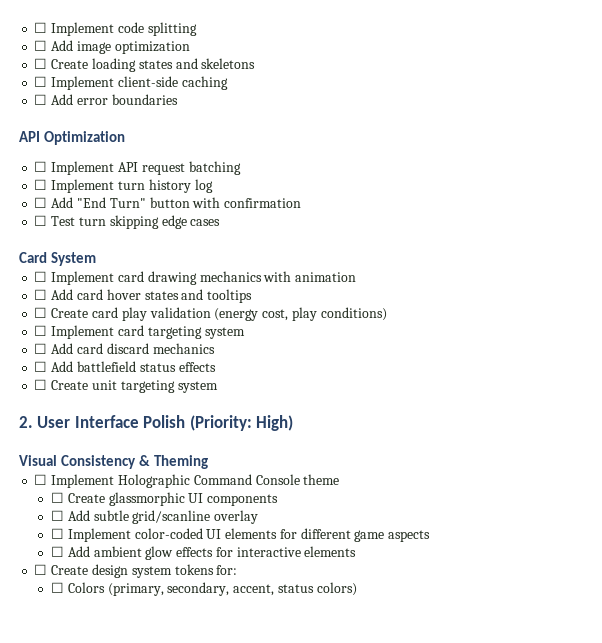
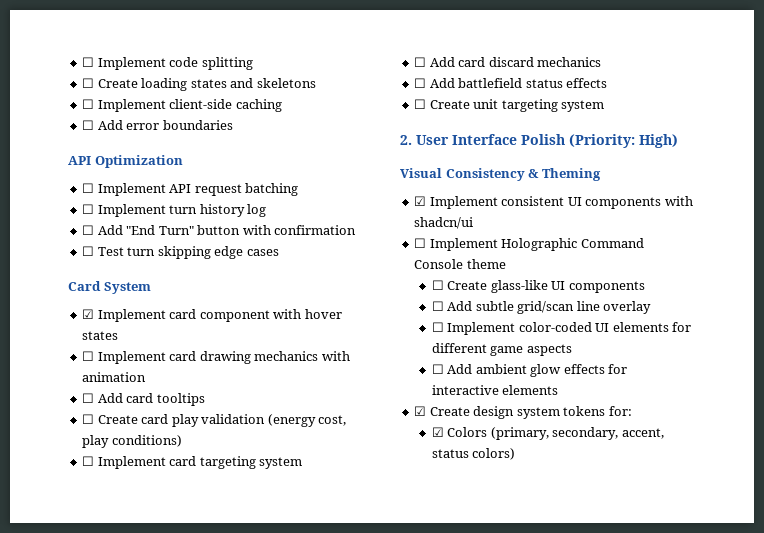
[34,40,190,54] // ☐ Add image optimization -> (253, 63) none
(96, 259) none -> [82,309,342,322] [82,331,119,340] // ☑ Implement card component with hover states
[106,289,204,300] hover states and -> (154, 398) none
(208, 462) none -> [414,196,693,209] [414,217,474,229] // ☑ Implement consistent UI components with shadcn/ui
[108,492,185,506] glassmorphic -> [490,280,548,293] glass-like
[132,510,211,524] grid/scanline -> [517,301,600,314] grid/scan line
[34,564,48,575] ☐ -> [414,406,427,416] ☑
[50,582,64,593] ☐ -> [431,427,444,437] ☑

